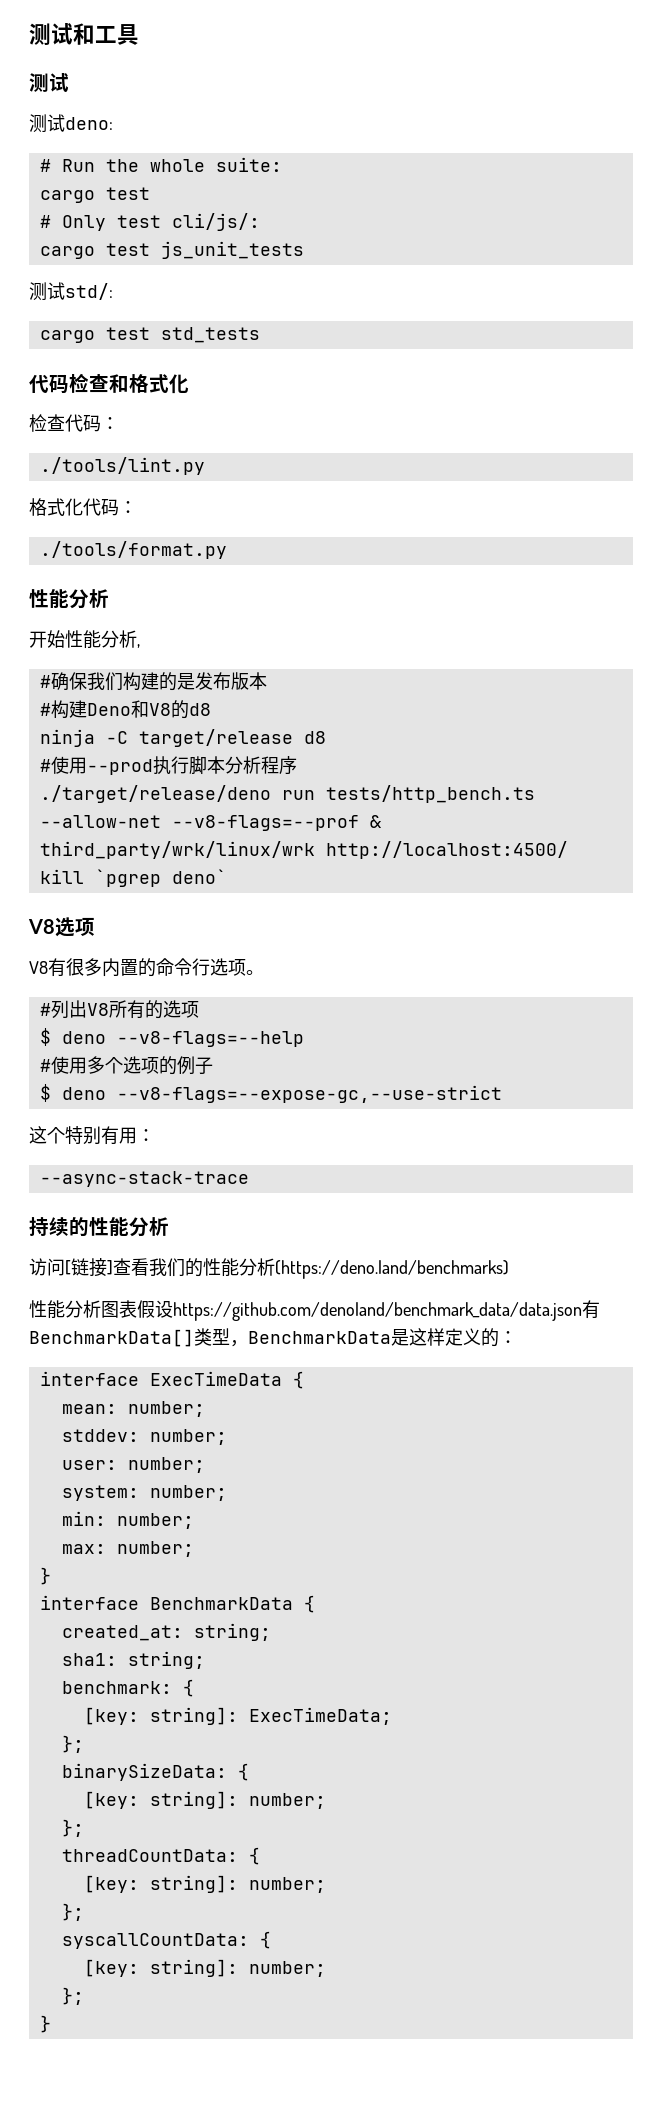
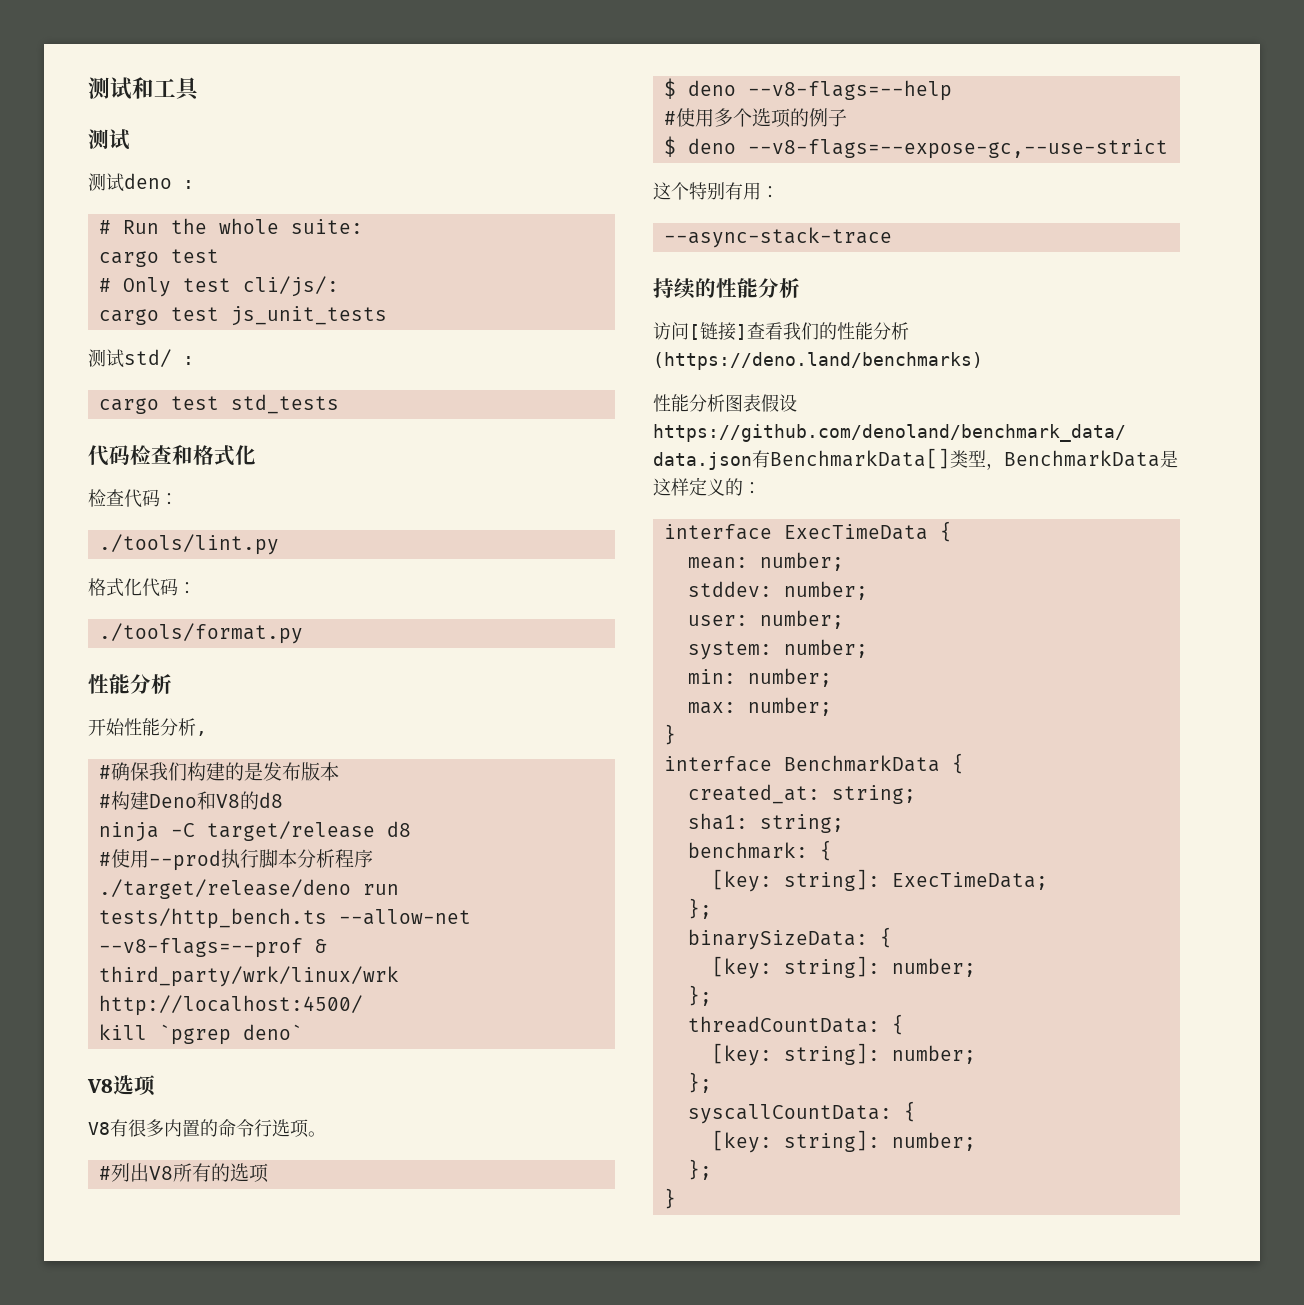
[65,117,113,130] deno: -> [124,173,194,189] deno :
[65,283,113,300] std/: -> [124,349,194,367] std/ :

